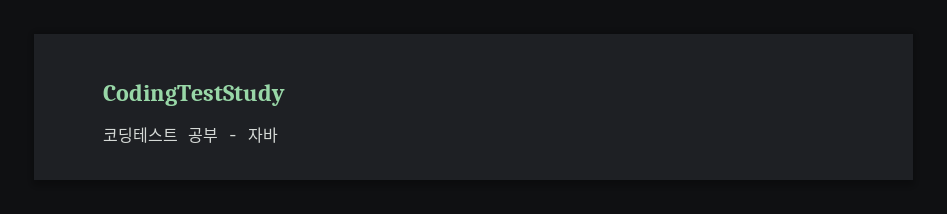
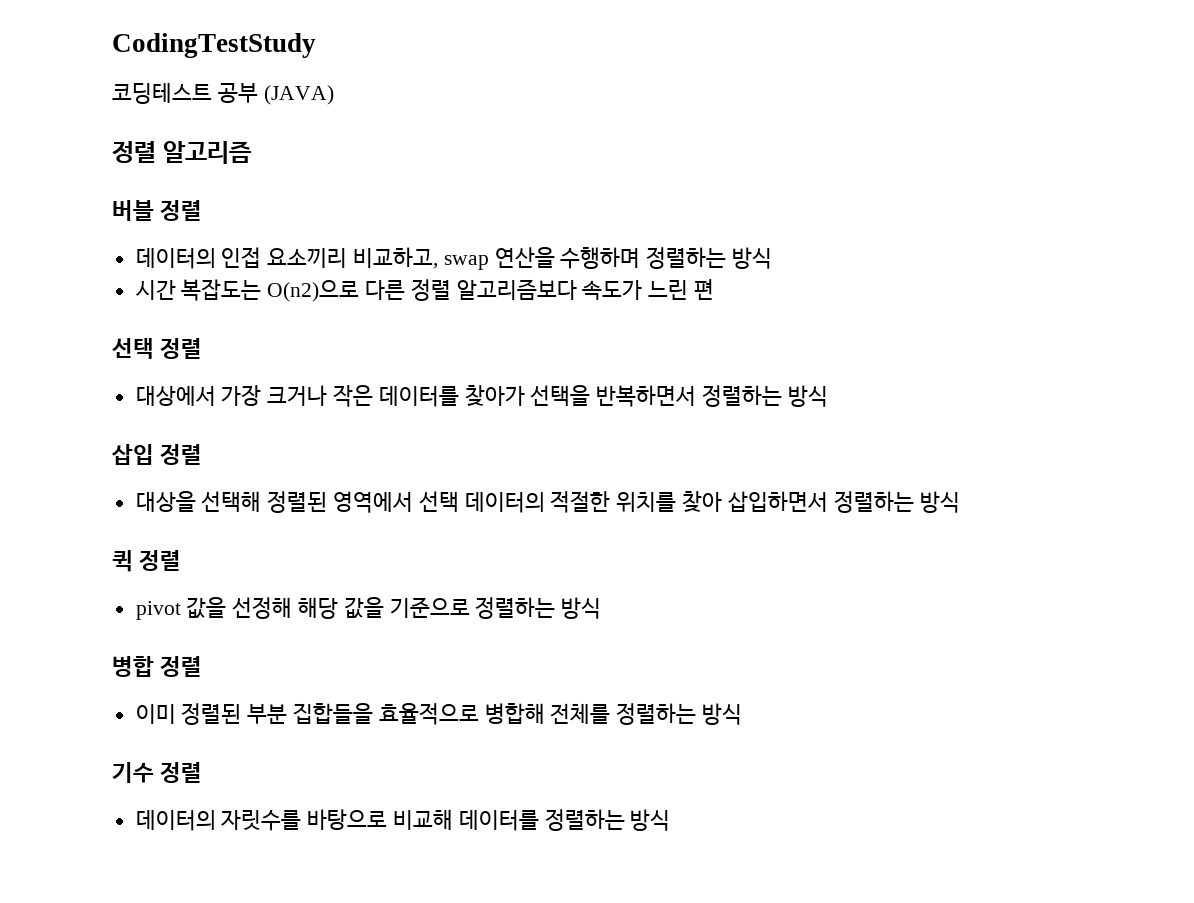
[228,127,278,143] - 자바 -> [263,85,334,105] [112,141,252,164] [112,200,203,221] [135,247,773,270] [135,279,715,302] [112,338,203,359] [135,385,828,407] [111,444,203,465] [135,491,960,513] [112,550,182,572] [135,597,602,620] [112,656,203,677] [135,703,743,725] [112,762,203,783] [135,809,671,831] (JAVA) // 정렬 알고리즘 // 버블 정렬 // 데이터의 인접 요소끼리 비교하고, swap 연산을 수행하며 정렬하는 방식 // 시간 복잡도는 O(n2)으로 다른 정렬 알고리즘보다 속도가 느린 편 // 선택 정렬 // 대상에서 가장 크거나 작은 데이터를 찾아가 선택을 반복하면서 정렬하는 방식 // 삽입 정렬 // 대상을 선택해 정렬된 영역에서 선택 데이터의 적절한 위치를 찾아 삽입하면서 정렬하는 방식 // 퀵 정렬 // pivot 값을 선정해 해당 값을 기준으로 정렬하는 방식 // 병합 정렬 // 이미 정렬된 부분 집합들을 효율적으로 병합해 전체를 정렬하는 방식 // 기수 정렬 // 데이터의 자릿수를 바탕으로 비교해 데이터를 정렬하는 방식

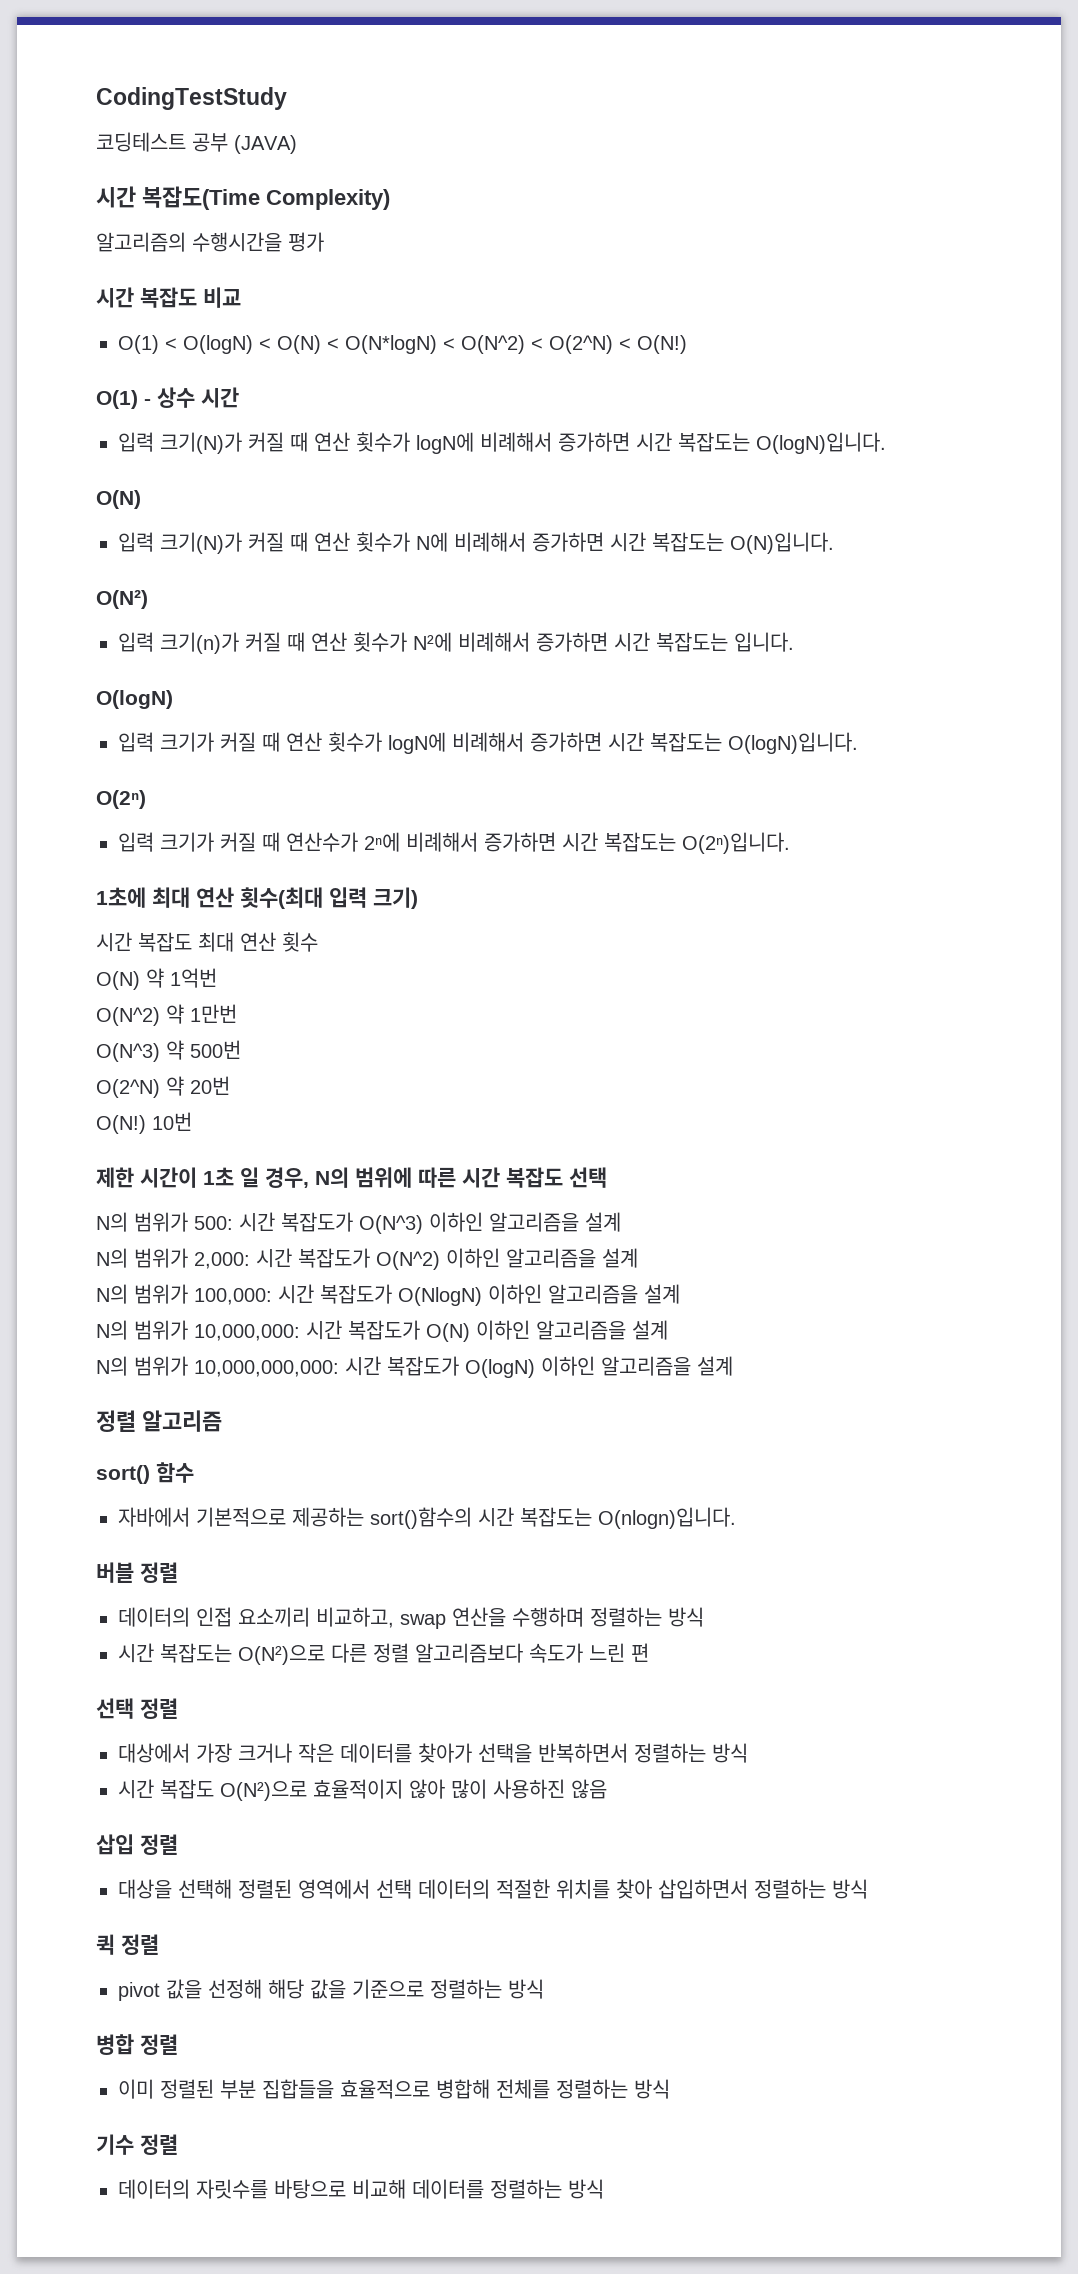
[112,141,252,164] 정렬 알고리즘 -> [96,186,390,210] [96,232,324,252] [96,287,241,308] [118,335,687,354] [96,387,239,409] [118,432,886,454] [96,490,141,509] [118,532,834,554] [96,590,148,609] [118,632,794,654] [96,690,173,709] [118,732,858,754] [96,790,146,809] [118,832,790,854] [96,887,418,909] [96,932,318,952] [96,968,217,990] [96,1004,237,1026] [96,1040,241,1062] [96,1076,230,1098] [96,1112,192,1134] [96,1167,607,1188] [96,1212,621,1234] [96,1248,638,1270] [96,1284,680,1306] [96,1320,668,1342] [96,1356,733,1378] [96,1410,222,1432] [96,1462,194,1484] [118,1507,736,1529] 시간 복잡도(Time Complexity) // 알고리즘의 수행시간을 평가 // 시간 복잡도 비교 // O(1) < O(logN) < O(N) < O(N*logN) < O(N^2) < O(2^N) < O(N!) // O(1) - 상수 시간 // 입력 크기(N)가 커질 때 연산 횟수가 logN에 비례해서 증가하면 시간 복잡도는 O(logN)입니다. // O(N) // 입력 크기(N)가 커질 때 연산 횟수가 N에 비례해서 증가하면 시간 복잡도는 O(N)입니다. // O(N²) // 입력 크기(n)가 커질 때 연산 횟수가 N²에 비례해서 증가하면 시간 복잡도는 입니다. // O(logN) // 입력 크기가 커질 때 연산 횟수가 logN에 비례해서 증가하면 시간 복잡도는 O(logN)입니다. // O(2ⁿ) // 입력 크기가 커질 때 연산수가 2ⁿ에 비례해서 증가하면 시간 복잡도는 O(2ⁿ)입니다. // 1초에 최대 연산 횟수(최대 입력 크기) // 시간 복잡도 최대 연산 횟수 // O(N) 약 1억번 // O(N^2) 약 1만번 // O(N^3) 약 500번 // O(2^N) 약 20번 // O(N!) 10번 // 제한 시간이 1초 일 경우, N의 범위에 따른 시간 복잡도 선택 // N의 범위가 500: 시간 복잡도가 O(N^3) 이하인 알고리즘을 설계 // N의 범위가 2,000: 시간 복잡도가 O(N^2) 이하인 알고리즘을 설계 // N의 범위가 100,000: 시간 복잡도가 O(NlogN) 이하인 알고리즘을 설계 // N의 범위가 10,000,000: 시간 복잡도가 O(N) 이하인 알고리즘을 설계 // N의 범위가 10,000,000,000: 시간 복잡도가 O(logN) 이하인 알고리즘을 설계 // 정렬 알고리즘 // sort() 함수 // 자바에서 기본적으로 제공하는 sort()함수의 시간 복잡도는 O(nlogn)입니다.
[267,280,360,302] O(n2)으로 -> [238,1645,325,1665] O(N²)으로
(828, 396) none -> [118,1779,607,1801] // 시간 복잡도 O(N²)으로 효율적이지 않아 많이 사용하진 않음

